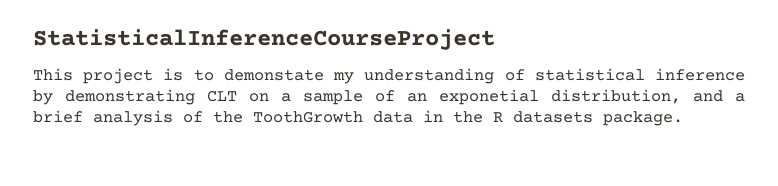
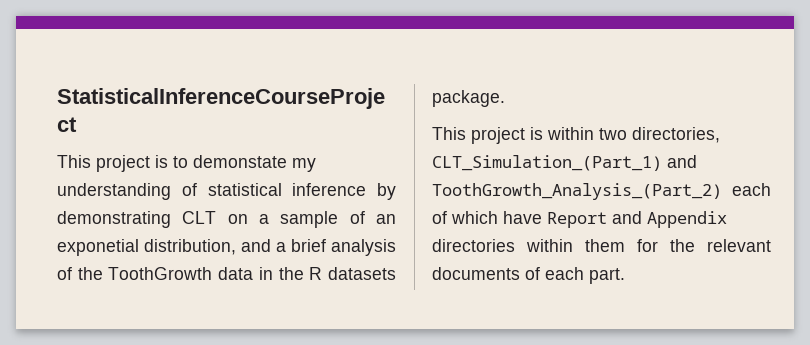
(683, 118) none -> [432,127,720,144] [432,155,697,171] [432,183,771,200] [432,211,727,228] [432,239,771,252] [432,267,625,284] // This project is within two directories, CLT_Simulation_(Part_1) and ToothGrowth_Analysis_(Part_2) each of which have Report and Appendix directories within them for the relevant documents of each part.

